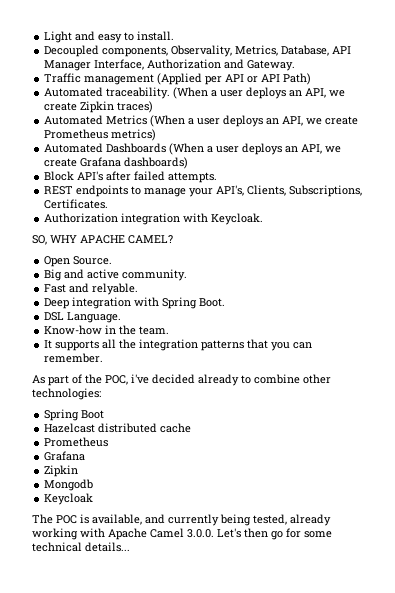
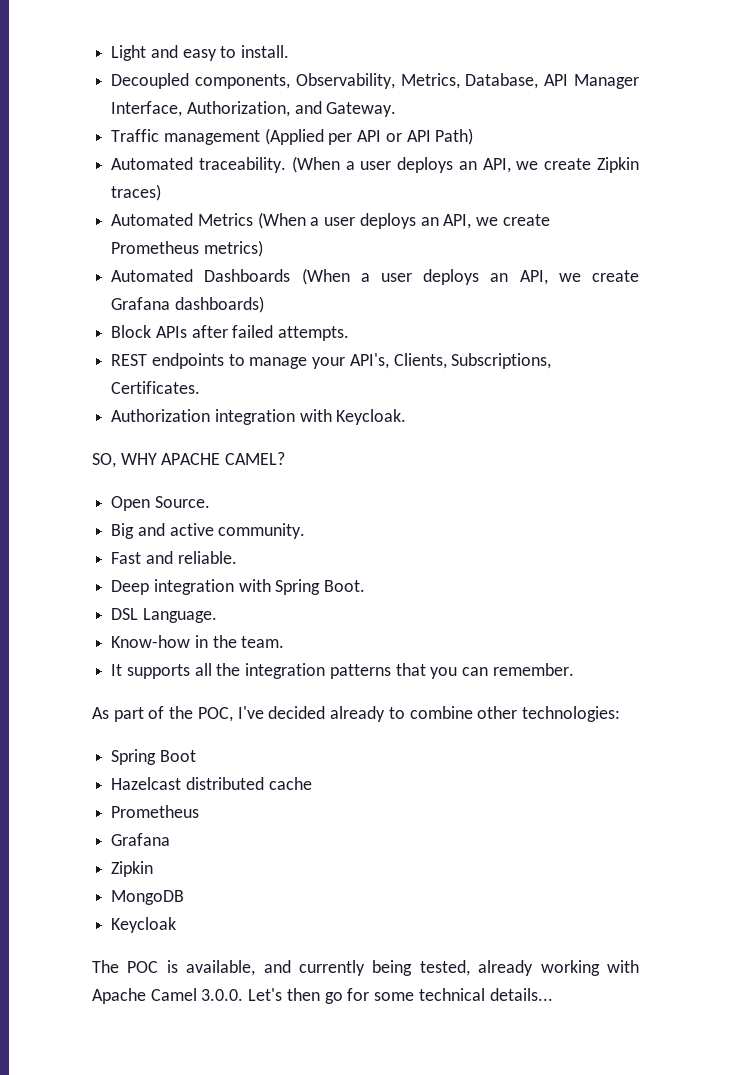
[171,45,233,57] Observality, -> [295,73,395,89] Observability,
[147,59,222,69] Authorization -> [186,101,290,117] Authorization,
[77,171,104,181] API's -> [155,326,187,338] APIs
[92,283,139,295] relyable. -> [177,551,237,564] reliable.
[131,374,149,384] i've -> [237,706,264,719] I've
[44,479,94,491] Mongodb -> [111,890,185,905] MongoDB

